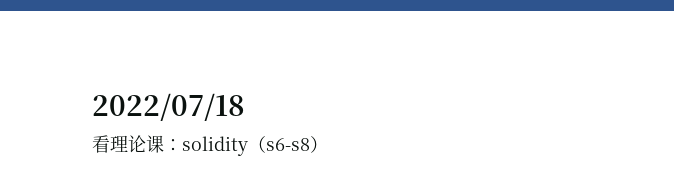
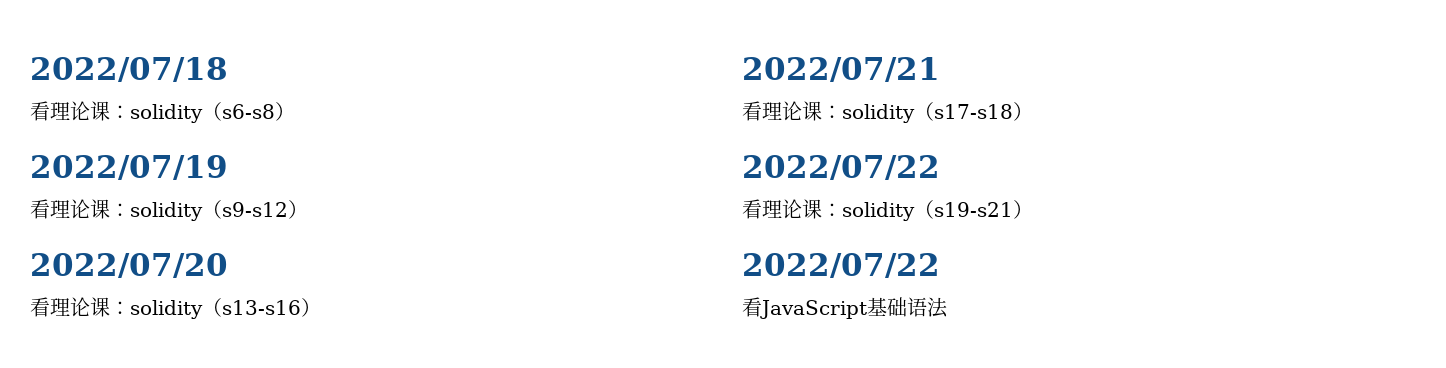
(328, 144) none -> [30,155,228,180] [30,199,308,221] [30,253,228,278] [30,297,321,319] [742,57,940,82] [742,101,1033,123] [742,155,940,180] [742,199,1033,221] [742,253,940,278] [742,297,948,319] // 2022/07/19 // 看理论课：solidity（s9-s12） // 2022/07/20 // 看理论课：solidity（s13-s16） // 2022/07/21 // 看理论课：solidity（s17-s18） // 2022/07/22 // 看理论课：solidity（s19-s21） // 2022/07/22 // 看JavaScript基础语法

